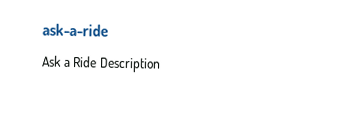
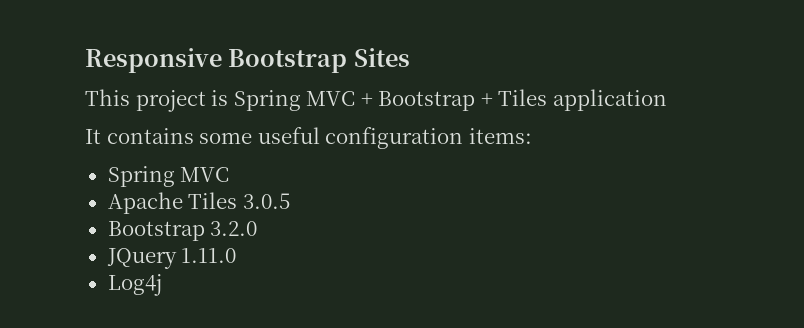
[42,23,109,37] [42,55,161,73] ask-a-ride // Ask a Ride Description -> [85,48,410,73] [85,89,667,112] [85,127,532,149] [107,166,230,187] [107,192,290,214] [107,221,258,241] [106,248,237,269] [107,274,162,296] Responsive Bootstrap Sites // This project is Spring MVC + Bootstrap + Tiles application // It contains some useful configuration items: // Spring MVC // Apache Tiles 3.0.5 // Bootstrap 3.2.0 // JQuery 1.11.0 // Log4j

